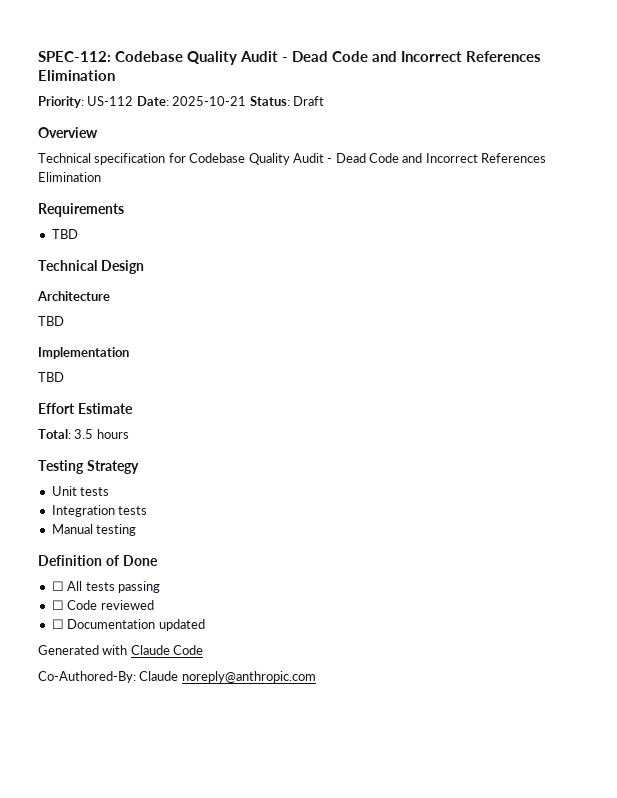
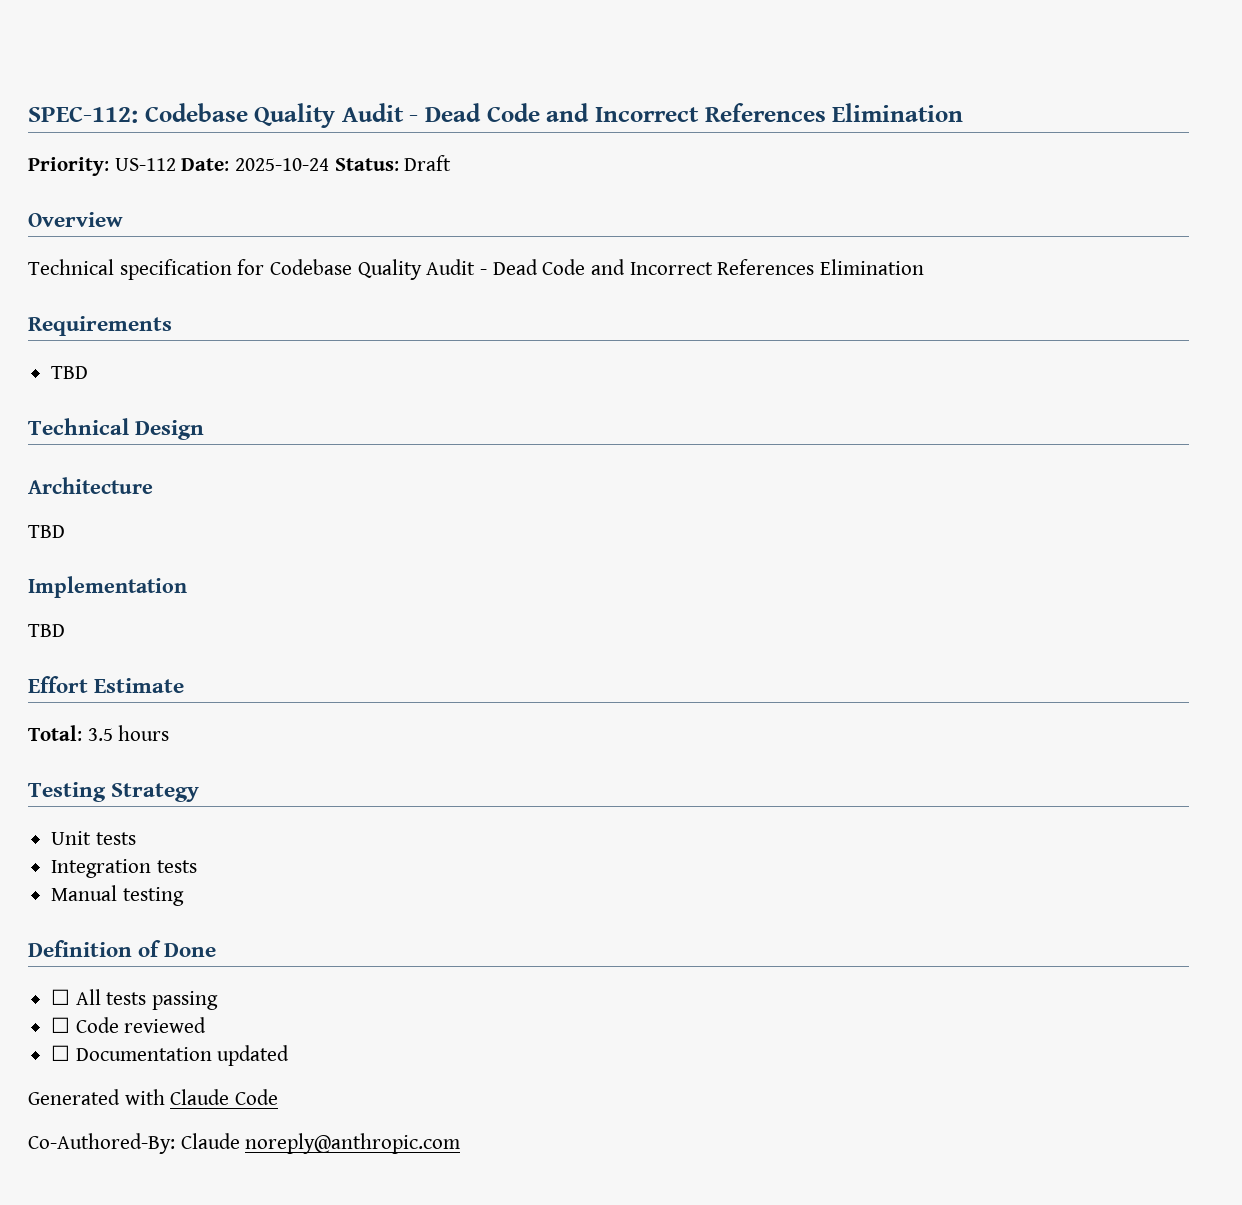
[172,96,247,106] 2025-10-21 -> [235,158,330,171] 2025-10-24

